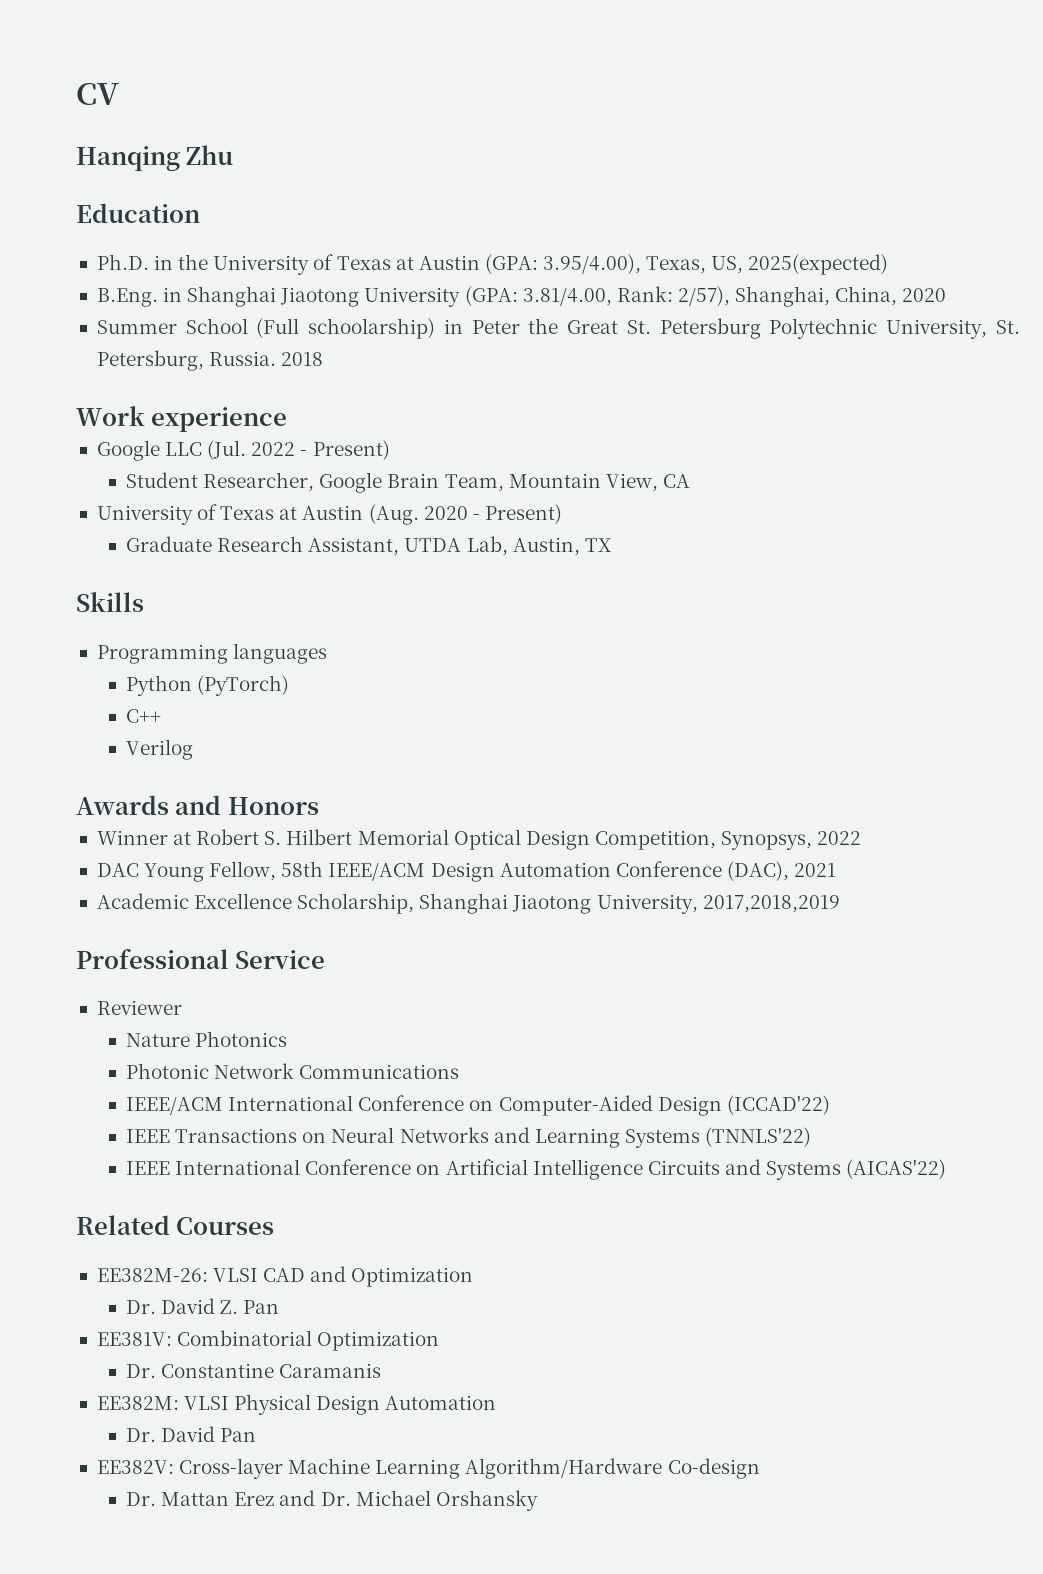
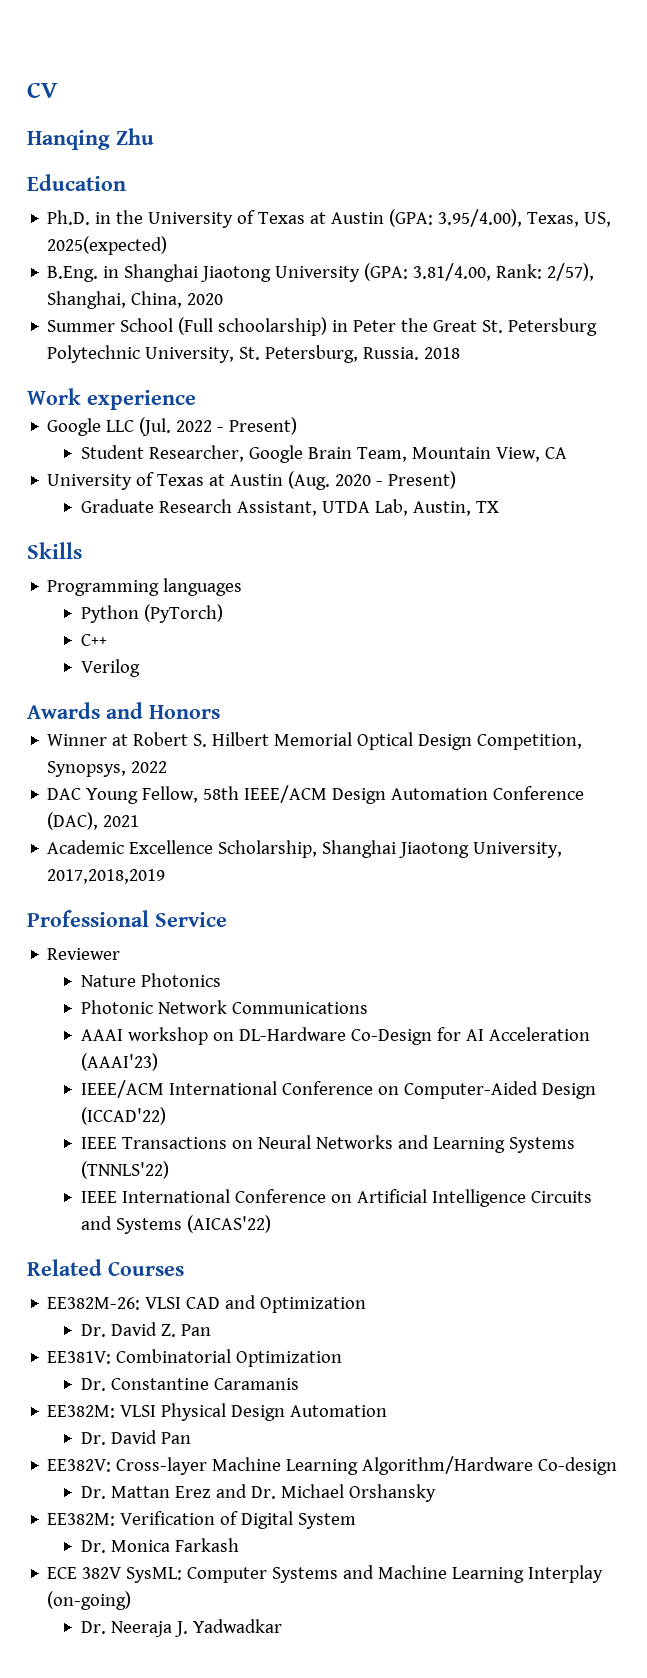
(460, 1071) none -> [80,1027,590,1045] [80,1053,158,1071] // AAAI workshop on DL-Hardware Co-Design for AI Acceleration (AAAI'23)
(538, 1500) none -> [47,1511,357,1529] [80,1538,239,1553] [47,1565,604,1583] [47,1591,132,1610] [80,1619,282,1637] // EE382M: Verification of Digital System // Dr. Monica Farkash // ECE 382V SysML: Computer Systems and Machine Learning Interplay (on-going) // Dr. Neeraja J. Yadwadkar

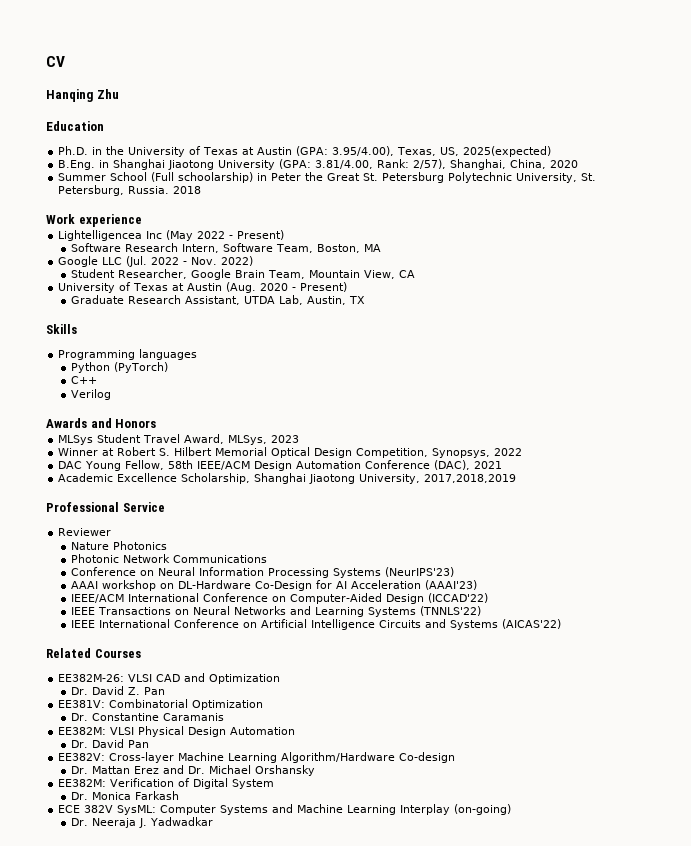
(196, 400) none -> [58,230,285,241] [70,243,381,253] // Lightelligencea Inc (May 2022 - Present) // Software Research Intern, Software Team, Boston, MA
[229,417,298,435] Present) -> [191,256,254,266] Nov. 2022)
(220, 712) none -> [58,434,300,445] // MLSys Student Travel Award, MLSys, 2023
(368, 1008) none -> [70,567,454,578] // Conference on Neural Information Processing Systems (NeurIPS'23)

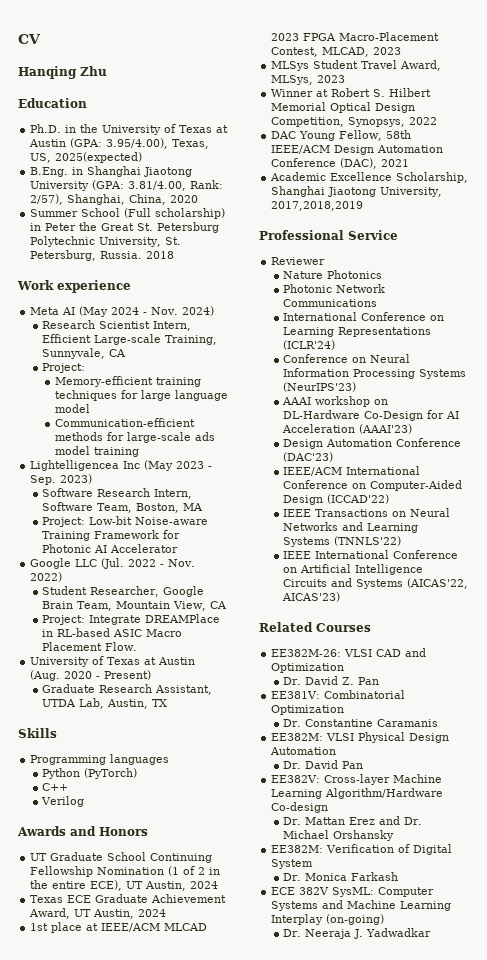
[178,172,254,183] schoolarship) -> [155,208,226,219] scholarship)
(142, 220) none -> [30,306,215,317] [42,320,192,331] [42,334,218,345] [42,348,127,359] [42,363,86,373] [54,376,201,387] [54,390,228,401] [54,404,90,413] [54,418,195,427] [54,432,215,443] [54,446,139,457] // Meta AI (May 2024 - Nov. 2024) // Research Scientist Intern, Efficient Large-scale Training, Sunnyvale, CA // Project: // Memory-efficient training techniques for large language model // Communication-efficient methods for large-scale ads model training
[197,230,285,240] 2022 - Present) -> [176,461,213,469] [30,474,93,485] 2023 - Sep. 2023)
(381, 248) none -> [42,516,209,527] [42,530,181,541] [42,544,179,553] // Project: Low-bit Noise-aware Training Framework for Photonic AI Accelerator
(415, 274) none -> [42,614,221,625] [42,628,183,637] [42,642,138,651] // Project: Integrate DREAMPlace in RL-based ASIC Macro Placement Flow.
(157, 423) none -> [30,852,213,863] [30,866,221,877] [30,880,219,891] [30,894,227,903] [29,908,167,919] [30,922,208,933] [271,32,440,41] [271,47,402,57] // UT Graduate School Continuing Fellowship Nomination (1 of 2 in the entire ECE), UT Austin, 2024 // Texas ECE Graduate Achievement Award, UT Austin, 2024 // 1st place at IEEE/ACM MLCAD 2023 FPGA Macro-Placement Contest, MLCAD, 2023
(267, 559) none -> [283,312,445,321] [283,327,432,337] [283,340,336,350] // International Conference on Learning Representations (ICLR'24)
(477, 585) none -> [283,438,462,449] [283,452,334,462] // Design Automation Conference (DAC'23)
[501,619,561,629] (AICAS'22) -> [407,578,469,589] [282,592,341,602] (AICAS'22, AICAS'23)

